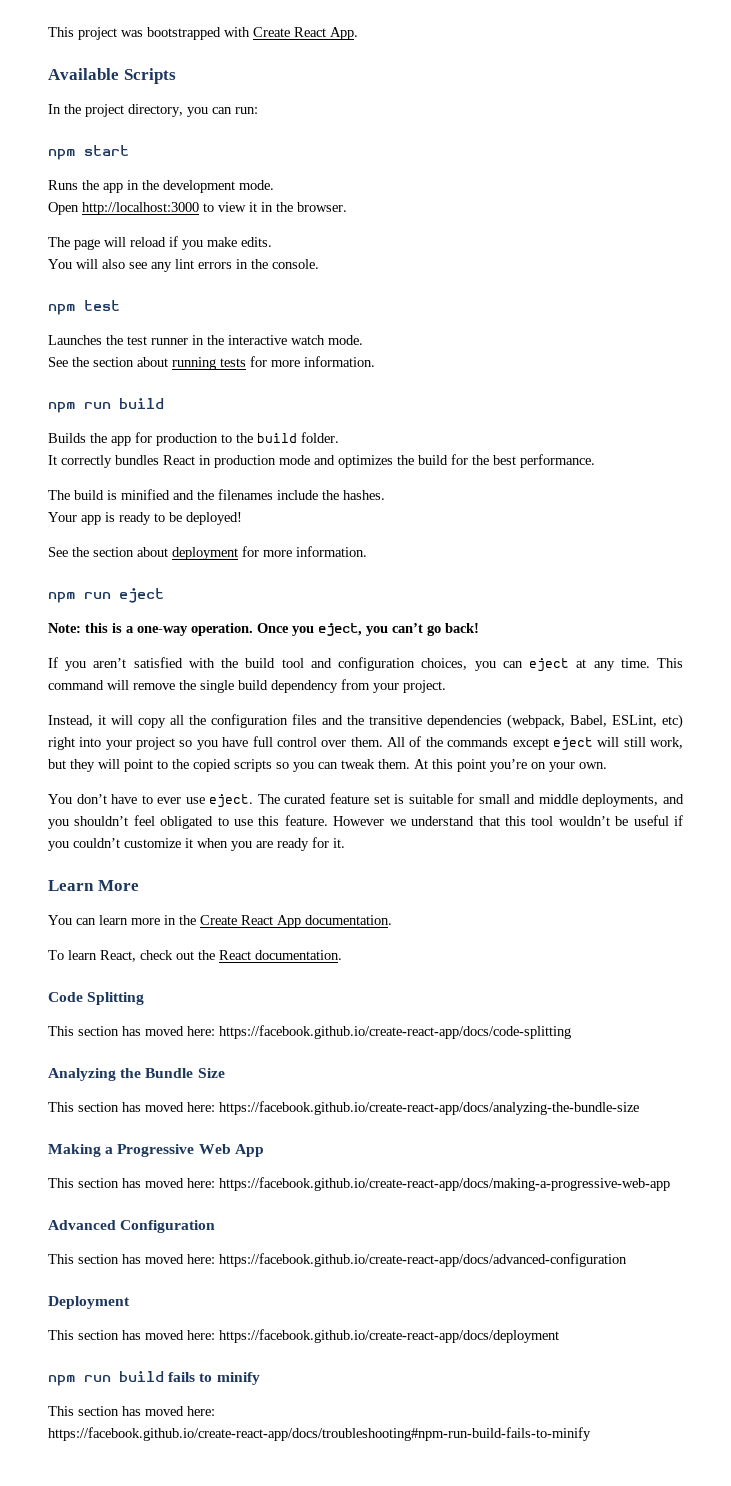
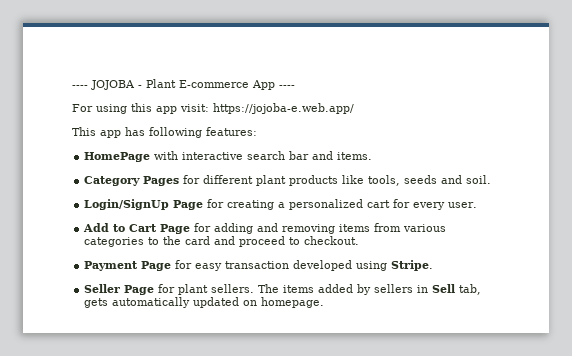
[48,27,358,40] [48,68,176,84] [48,104,258,117] [48,145,129,160] [48,180,274,193] [48,202,347,215] [48,236,272,250] [48,259,319,272] [48,300,120,315] [48,335,363,345] [48,356,375,370] [48,398,164,413] [48,432,339,446] [48,454,595,468] [48,489,385,500] [48,512,242,525] [48,546,367,560] [48,588,164,603] [48,623,479,636] [48,657,684,672] [48,679,446,693] [48,714,683,729] [48,736,683,751] [48,759,607,772] [48,793,684,808] [48,815,684,829] [48,837,345,851] [48,880,139,891] [48,915,392,928] [48,950,342,962] [48,992,145,1005] [48,1025,571,1039] [48,1068,225,1081] [48,1101,639,1115] [48,1144,264,1157] [48,1177,670,1191] [48,1220,216,1233] [48,1253,627,1267] [48,1296,130,1309] [48,1329,559,1343] [48,1371,260,1386] [48,1406,215,1416] [48,1427,591,1441] This project was bootstrapped with Create React App. // Available Scripts // In the project directory, you can run: // npm start // Runs the app in the development mode. // Open http://localhost:3000 to view it in the browser. // The page will reload if you make edits. // You will also see any lint errors in the console. // npm test // Launches the test runner in the interactive watch mode. // See the section about running tests for more information. // npm run build // Builds the app for production to the build folder. // It correctly bundles React in production mode and optimizes the build for the best performance. // The build is minified and the filenames include the hashes. // Your app is ready to be deployed! // See the section about deployment for more information. // npm run eject // Note: this is a one-way operation. Once you eject, you can’t go back! // If you aren’t satisfied with the build tool and configuration choices, you can eject at any time. This command will remove the single build dependency from your project. // Instead, it will copy all the configuration files and the transitive dependencies (webpack, Babel, ESLint, etc) right into your project so you have full control over them. All of the commands except eject will still work, but they will point to the copied scripts so you can tweak them. At this point you’re on your own. // You don’t have to ever use eject. The curated feature set is suitable for small and middle deployments, and you shouldn’t feel obligated to use this feature. However we understand that this tool wouldn’t be useful if you couldn’t customize it when you are ready for it. // Learn More // You can learn more in the Create React App documentation. // To learn React, check out the React documentation. // Code Splitting // This section has moved here: https://facebook.github.io/create-react-app/docs/code-splitting // Analyzing the Bundle Size // This section has moved here: https://facebook.github.io/create-react-app/docs/analyzing-the-bundle-size // Making a Progressive Web App // This section has moved here: https://facebook.github.io/create-react-app/docs/making-a-progressive-web-app // Advanced Configuration // This section has moved here: https://facebook.github.io/create-react-app/docs/advanced-configuration // Deployment // This section has moved here: https://facebook.github.io/create-react-app/docs/deployment // npm run build fails to minify // This section has moved here: https://facebook.github.io/create-react-app/docs/troubleshooting#npm-run-build-fails-to-minify -> [72,79,295,90] [72,103,354,114] [72,127,257,138] [84,151,373,162] [84,175,492,186] [84,199,478,210] [83,223,447,234] [84,236,360,247] [84,260,434,271] [84,284,482,295] [84,297,325,308] ---- JOJOBA - Plant E-commerce App ---- // For using this app visit: https://jojoba-e.web.app/ // This app has following features: // HomePage with interactive search bar and items. // Category Pages for different plant products like tools, seeds and soil. // Login/SignUp Page for creating a personalized cart for every user. // Add to Cart Page for adding and removing items from various categories to the card and proceed to checkout. // Payment Page for easy transaction developed using Stripe. // Seller Page for plant sellers. The items added by sellers in Sell tab, gets automatically updated on homepage.

